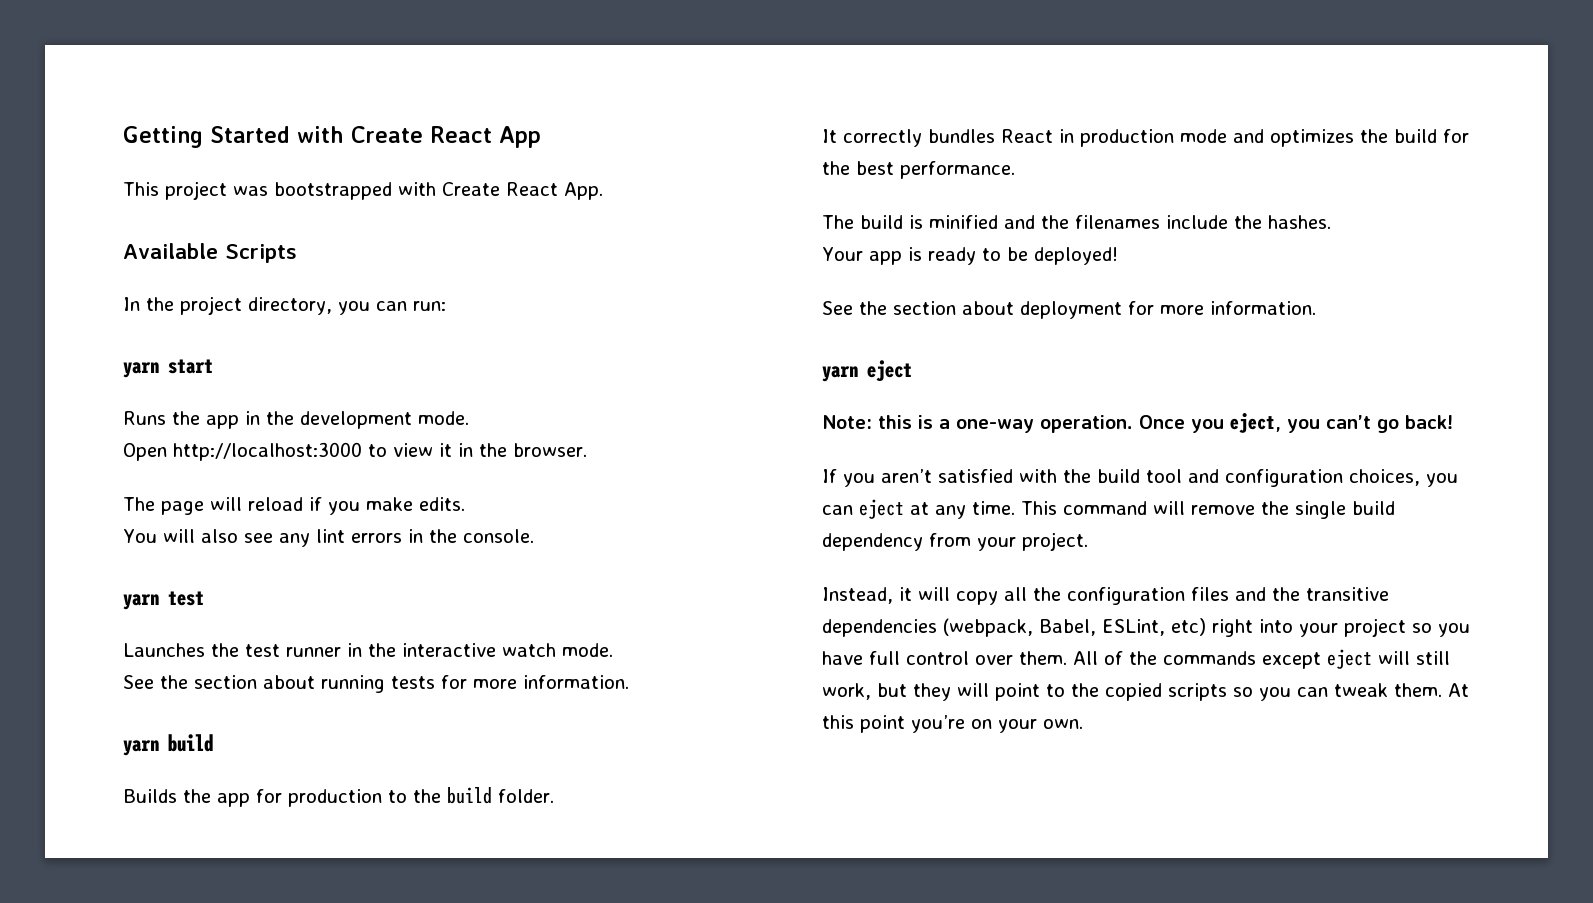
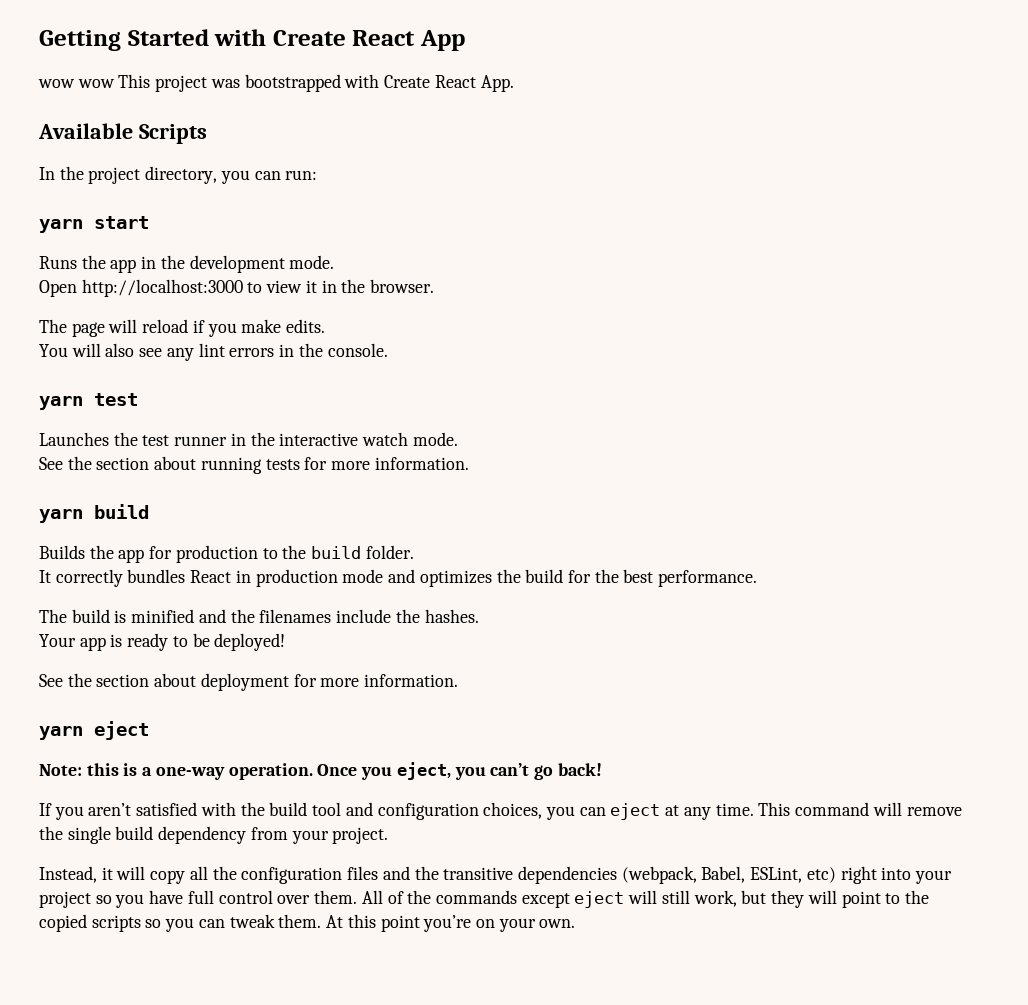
(541, 137) none -> [38,79,115,88] wow wow

